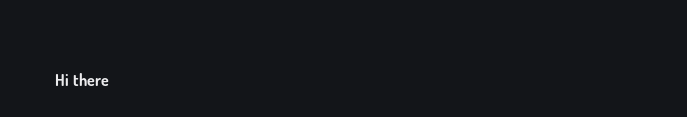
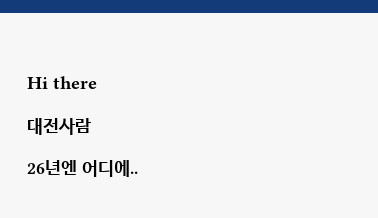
(110, 79) none -> [27,118,91,135] [27,160,138,177] // 대전사람 // 26년엔 어디에..

